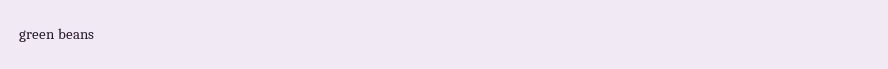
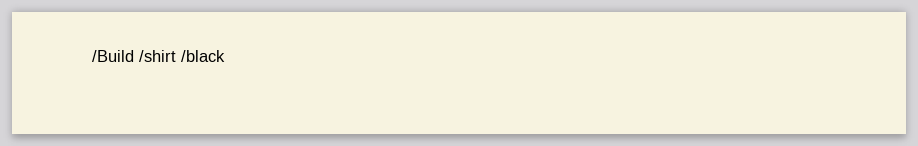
[19,28,94,42] green beans -> [92,50,225,62] /Build /shirt /black

